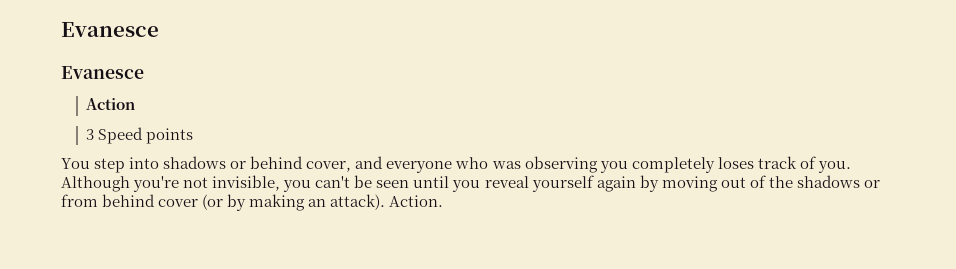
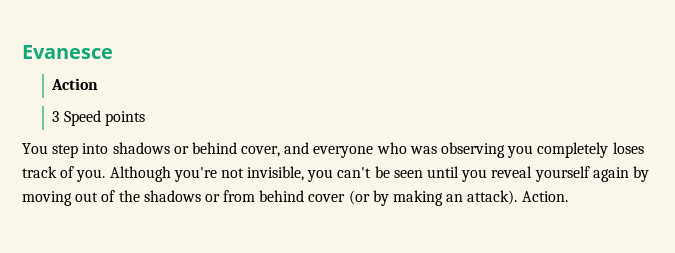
[61,22,159,37] [61,66,144,79] Evanesce // Evanesce -> [22,45,113,59] Evanesce

